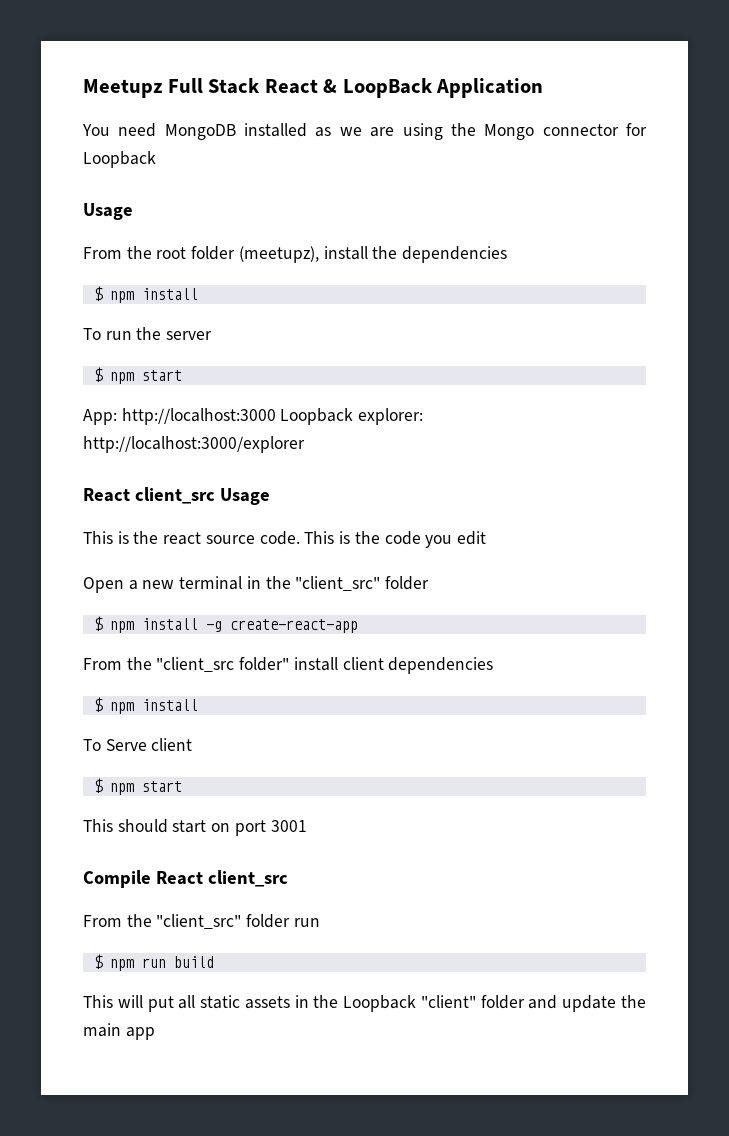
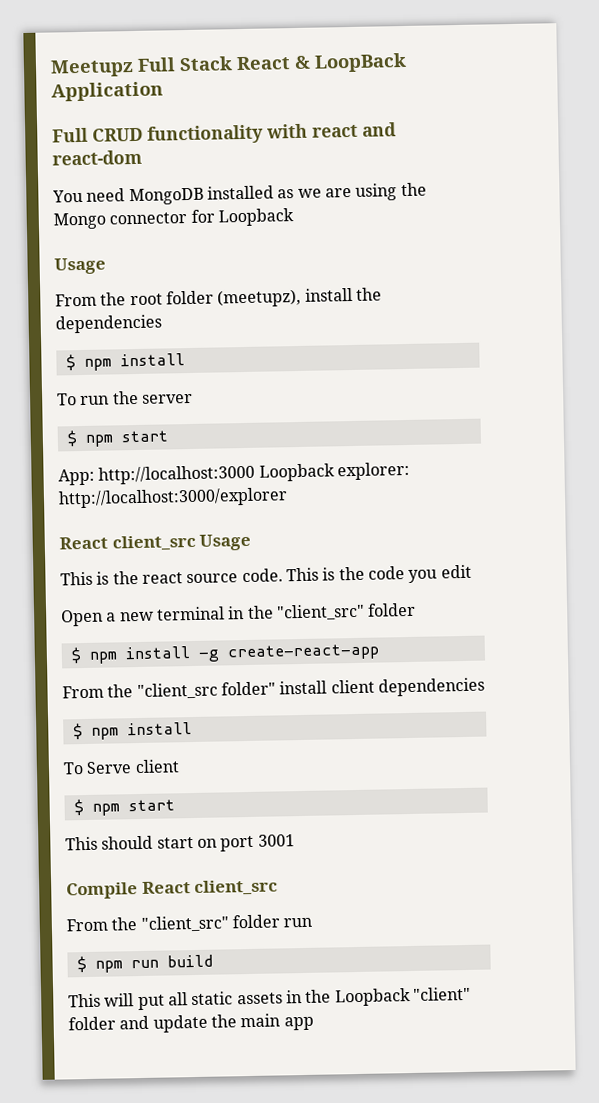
(544, 88) none -> [52,122,397,145] [52,149,142,166] // Full CRUD functionality with react and react-dom

